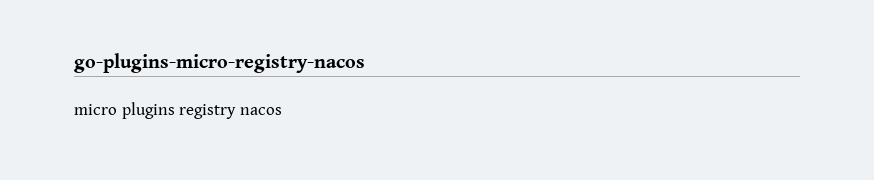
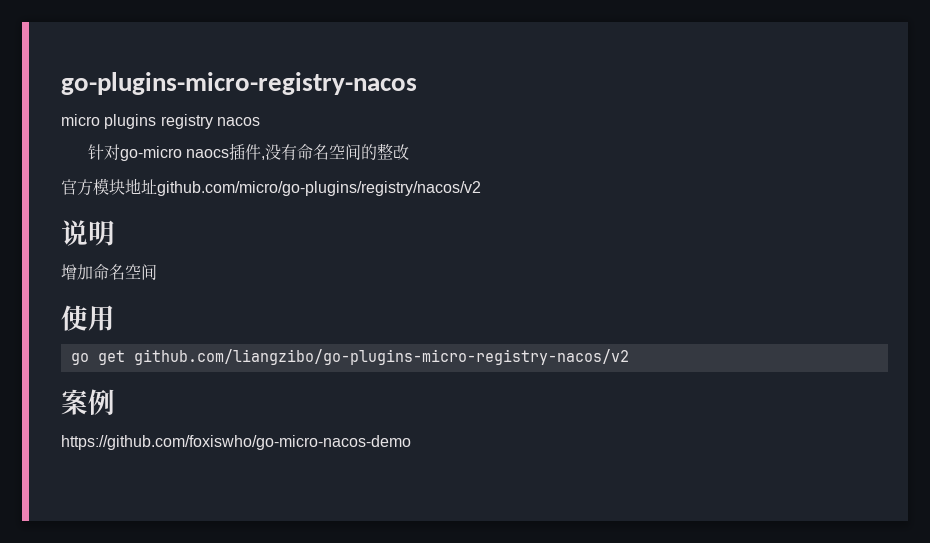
(282, 111) none -> [87,143,410,161] [61,178,481,196] [61,220,115,246] [61,264,157,280] [61,305,115,331] [70,349,629,365] [61,389,115,415] [61,435,411,450] // 针对go-micro naocs插件,没有命名空间的整改 // 官方模块地址github.com/micro/go-plugins/registry/nacos/v2 // 说明 // 增加命名空间 // 使用 // go get github.com/liangzibo/go-plugins-micro-registry-nacos/v2 // 案例 // https://github.com/foxiswho/go-micro-nacos-demo

